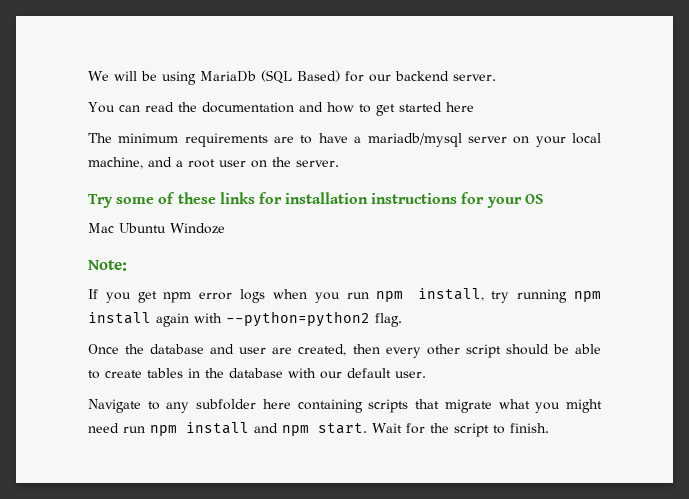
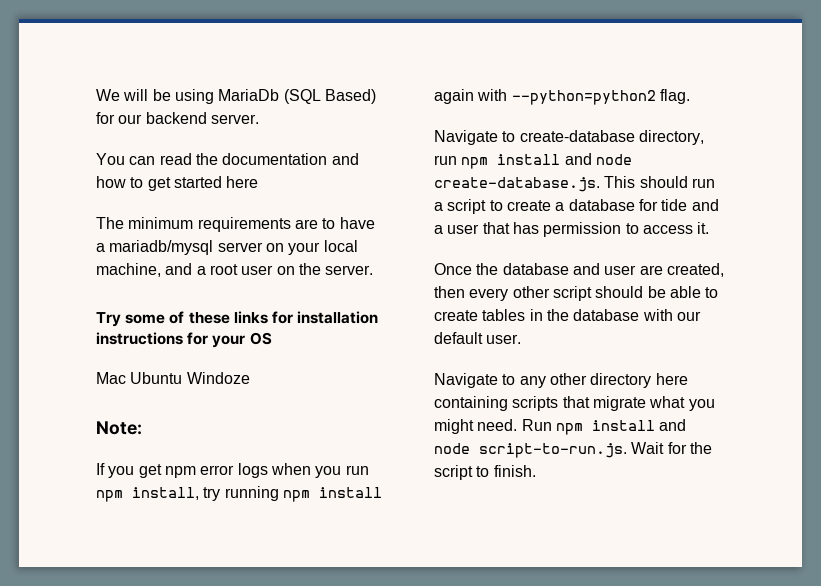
(402, 320) none -> [434,130,704,145] [434,153,632,169] [434,176,715,192] [434,199,719,214] [434,222,710,237] // Navigate to create-database directory, run npm install and node create-database.js. This should run a script to create a database for tide and a user that has permission to access it.
[196,399,257,410] subfolder -> [549,373,652,388] other directory
[88,422,367,436] need run npm install and npm start. -> [477,419,687,435] [434,443,627,458] need. Run npm install and node script-to-run.js.

